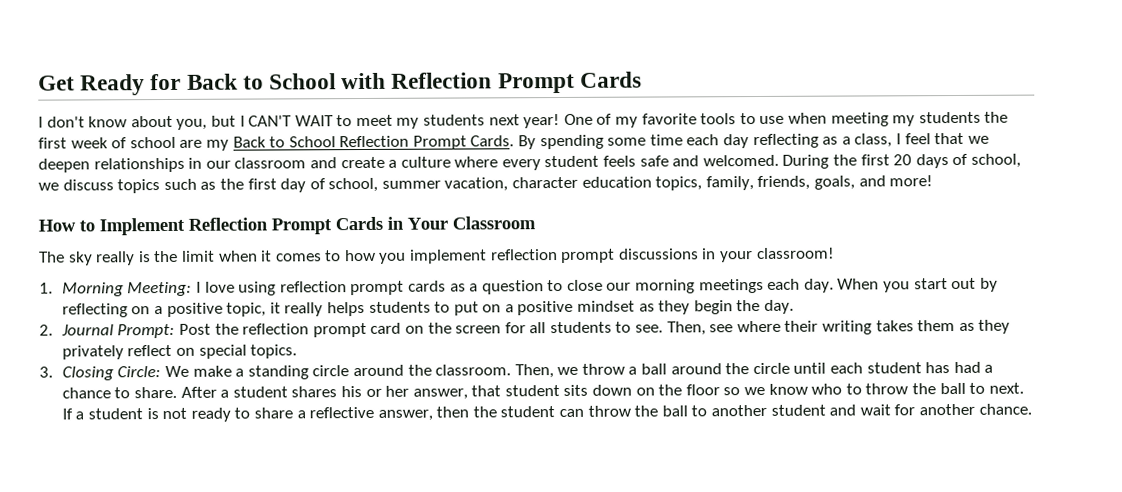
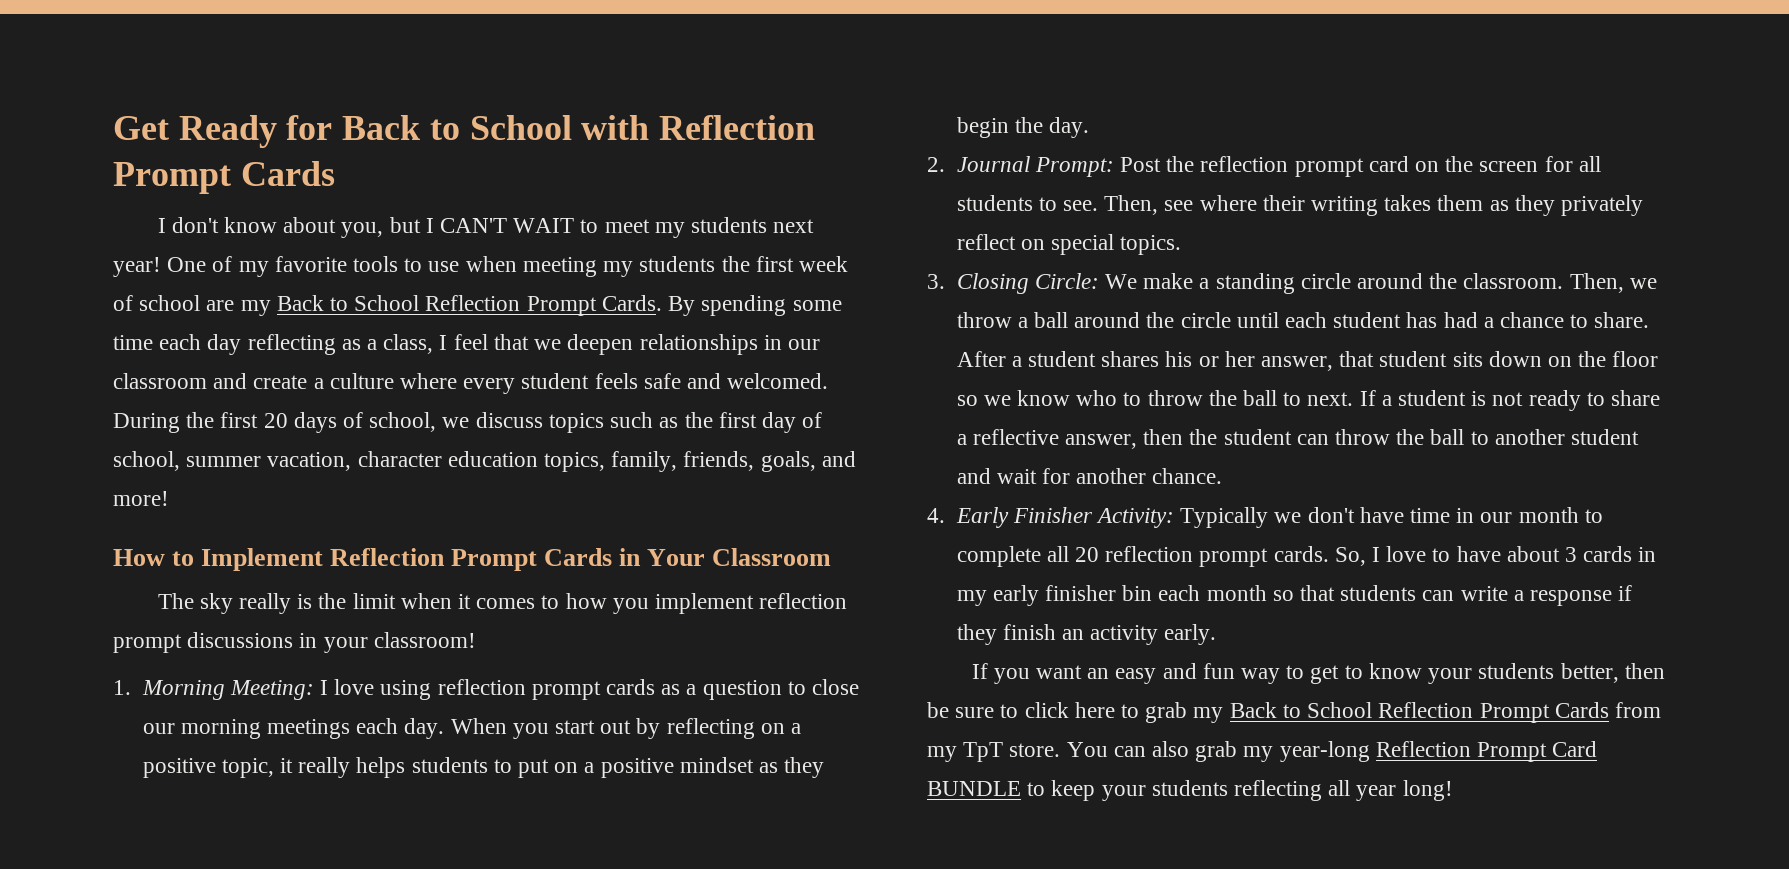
(1032, 409) none -> [927,507,1603,528] [956,546,1657,567] [956,585,1633,606] [956,624,1217,645] [971,663,1665,684] [927,702,1661,723] [927,741,1598,762] [927,780,1453,801] // 4. Early Finisher Activity: Typically we don't have time in our month to complete all 20 reflection prompt cards. So, I love to have about 3 cards in my early finisher bin each month so that students can write a response if they finish an activity early. // If you want an easy and fun way to get to know your students better, then be sure to click here to grab my Back to School Reflection Prompt Cards from my TpT store. You can also grab my year-long Reflection Prompt Card BUNDLE to keep your students reflecting all year long!

